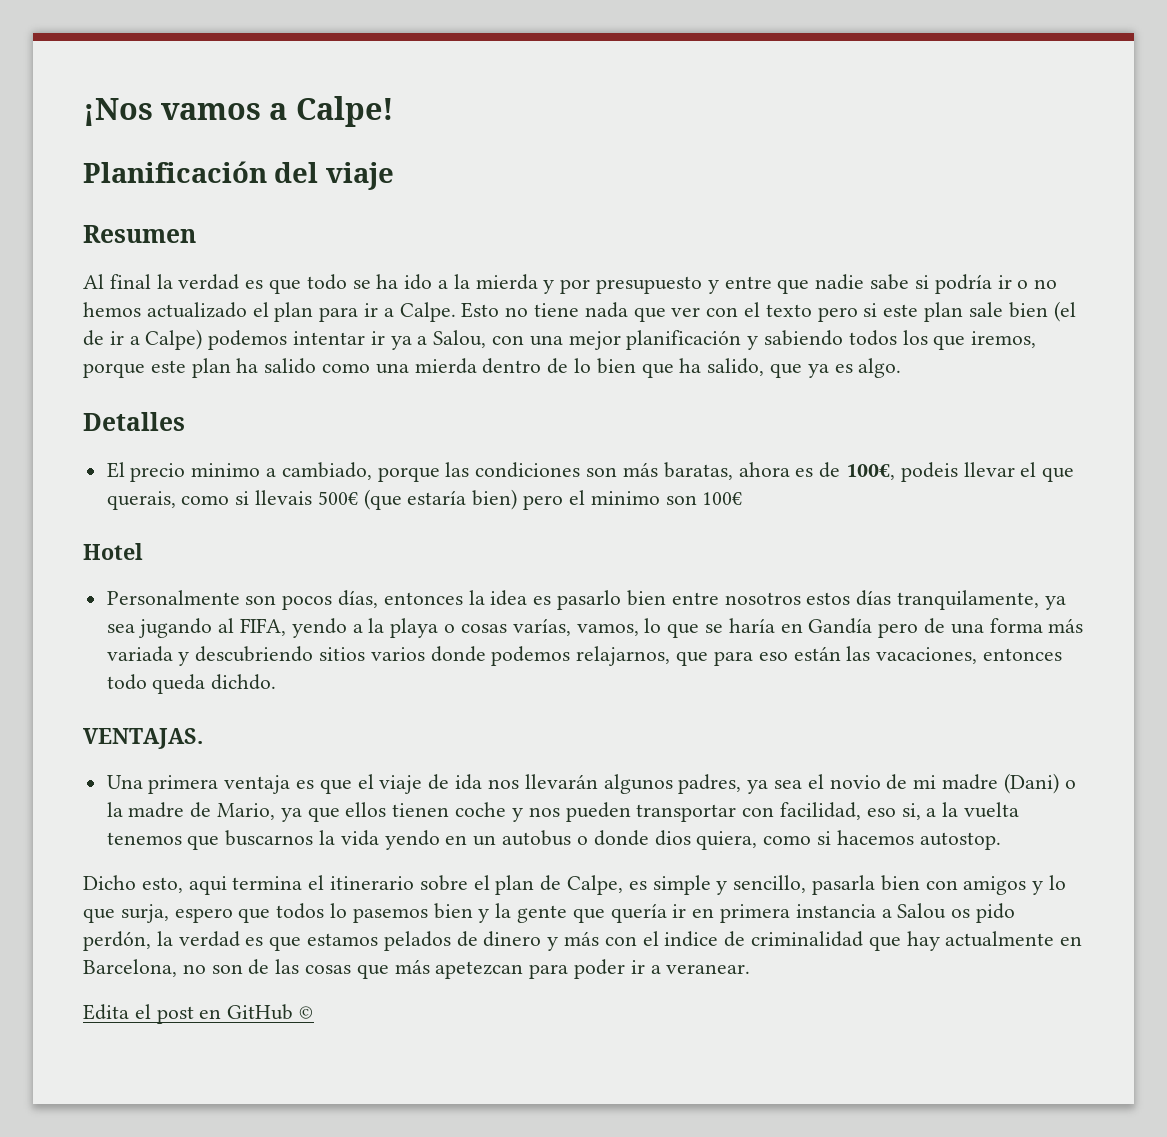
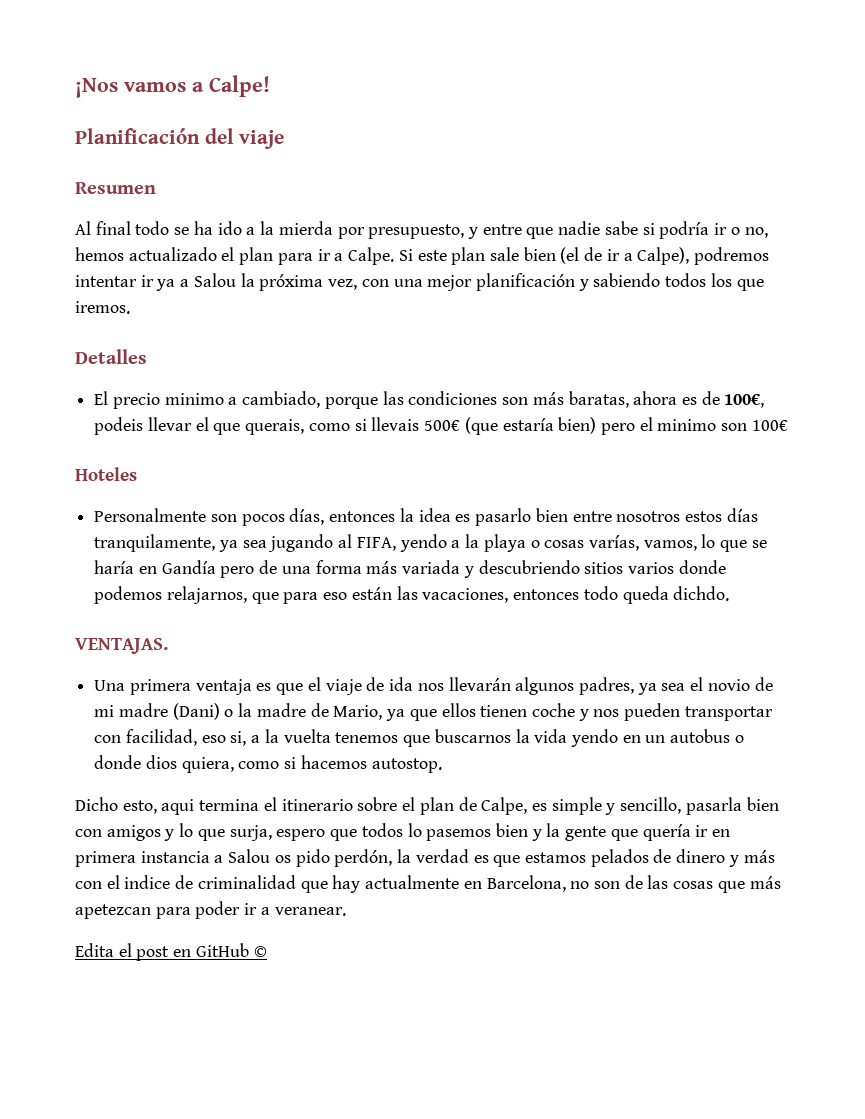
[156,274,302,294] la verdad es que -> (131, 228) none
[543,276,703,294] y por presupuesto -> [337,224,465,239] por presupuesto,
[1034,279,1058,289] no -> [744,227,768,238] no,
[461,302,878,322] Esto no tiene nada que ver con el texto pero si -> [398,249,413,261] Si
[145,329,288,350] Calpe) podemos -> [637,247,770,265] Calpe), podremos
[433,330,487,348] Salou, -> [193,273,358,291] Salou la próxima vez,
[971,331,1037,348] [83,358,902,378] iremos, porque este plan ha salido como una mierda dentro de lo bien que ha salido, que ya es algo. -> [75,301,130,314] iremos.
[83,543,143,560] Hotel -> [75,467,137,481] Hoteles

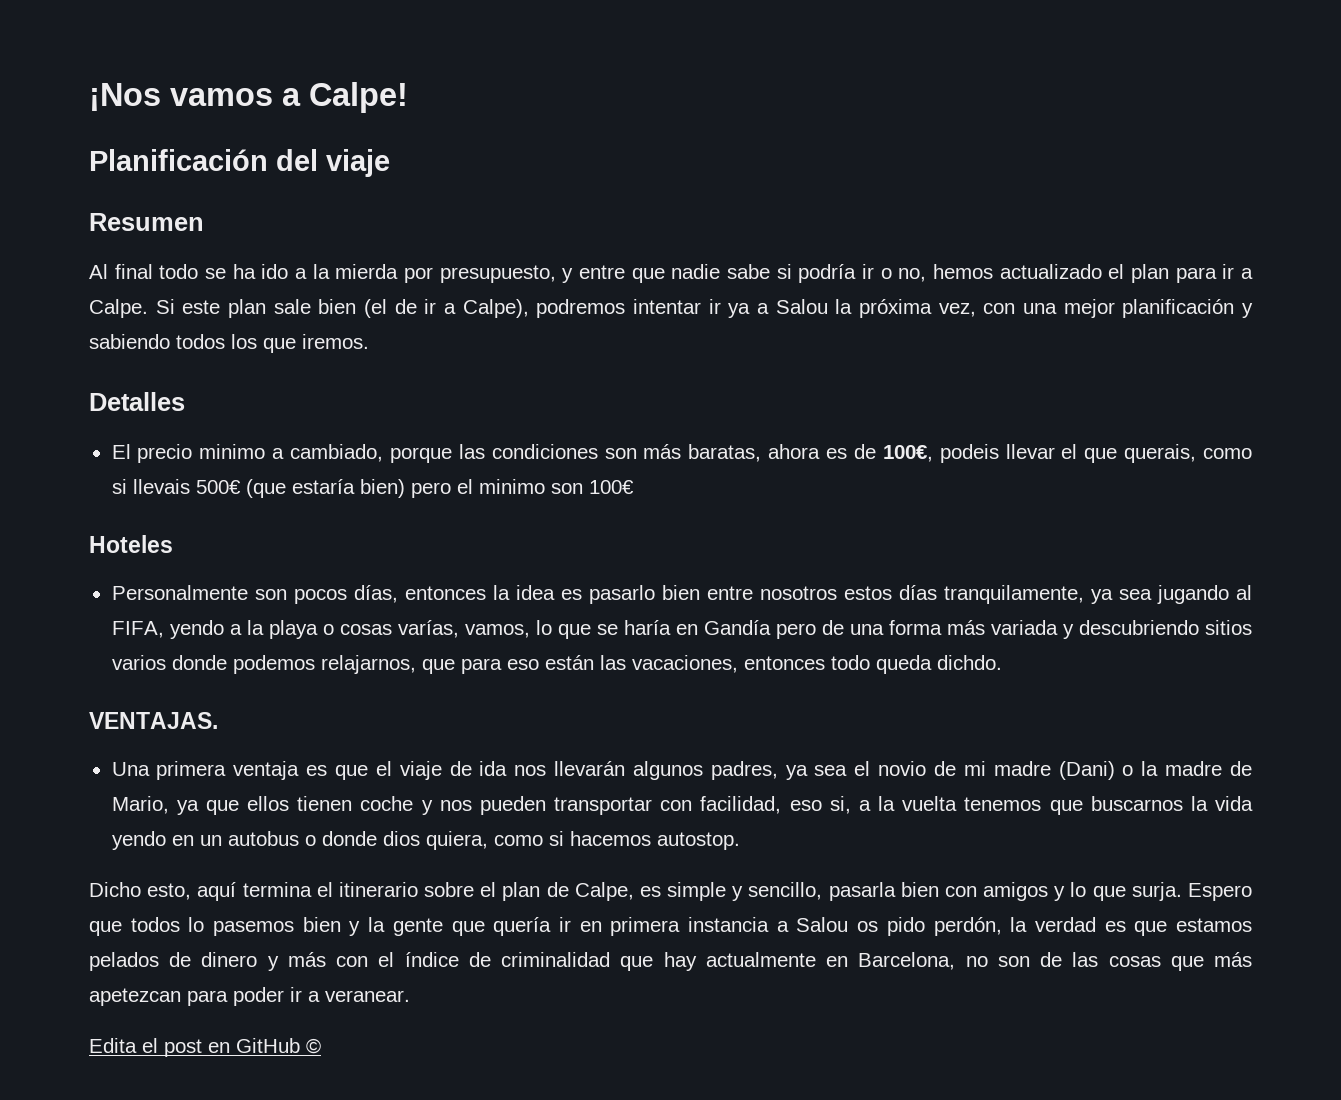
[161,799,195,815] aqui -> [197,882,237,901] aquí
[229,825,326,841] surja, espero -> [1131,882,1252,901] surja. Espero
[124,875,171,889] indice -> [404,952,459,967] índice

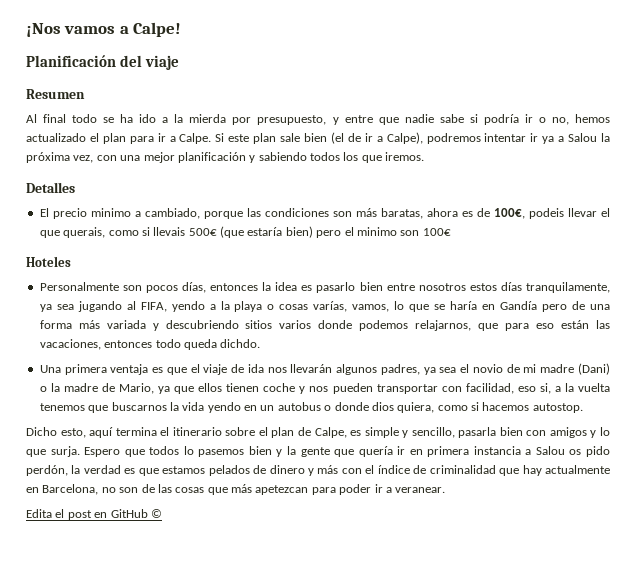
[89,712,218,729] // VENTAJAS. -> (261, 343) none

